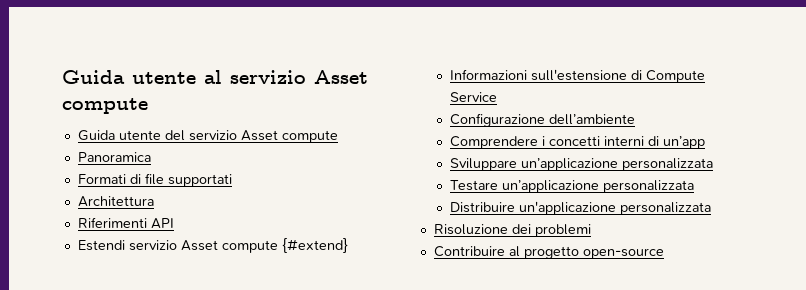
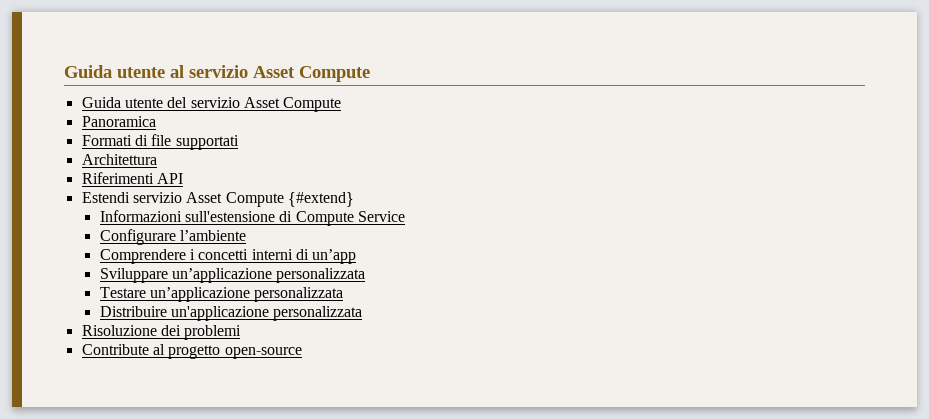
[62,98,148,114] compute -> [299,66,370,82] Compute
[281,130,338,143] compute -> [283,97,342,112] Compute
[221,240,278,253] compute -> [225,192,284,207] Compute
[450,113,636,127] Configurazione dell’ambiente -> [99,229,247,245] Configurare l’ambiente
[433,246,505,257] Contribuire -> [81,344,149,355] Contribute

